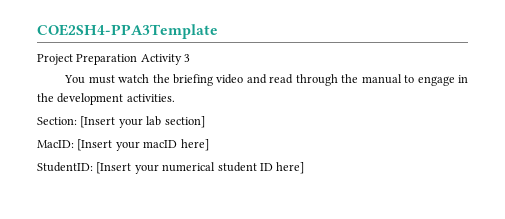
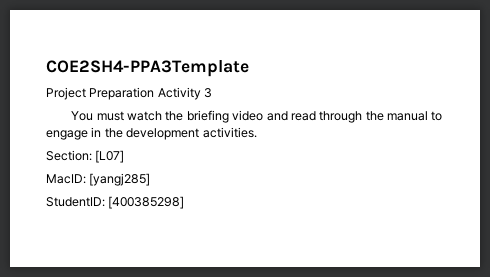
[80,116,205,128] [37,139,209,151] [37,162,305,174] [Insert your lab section] // MacID: [Insert your macID here] // StudentID: [Insert your numerical student ID here] -> [95,150,125,163] [46,173,151,186] [46,196,185,209] [L07] // MacID: [yangj285] // StudentID: [400385298]

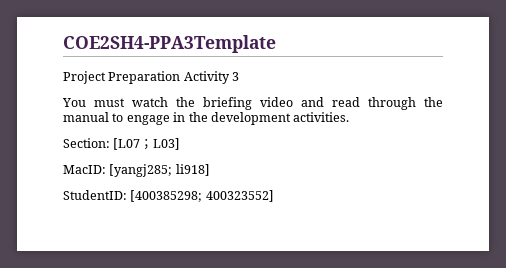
[95,150,125,163] [L07] -> [113,138,181,150] [L07；L03]
[89,173,151,186] [yangj285] -> [109,164,210,177] [yangj285; li918]
[108,196,185,209] [400385298] -> [130,190,274,202] [400385298; 400323552]

